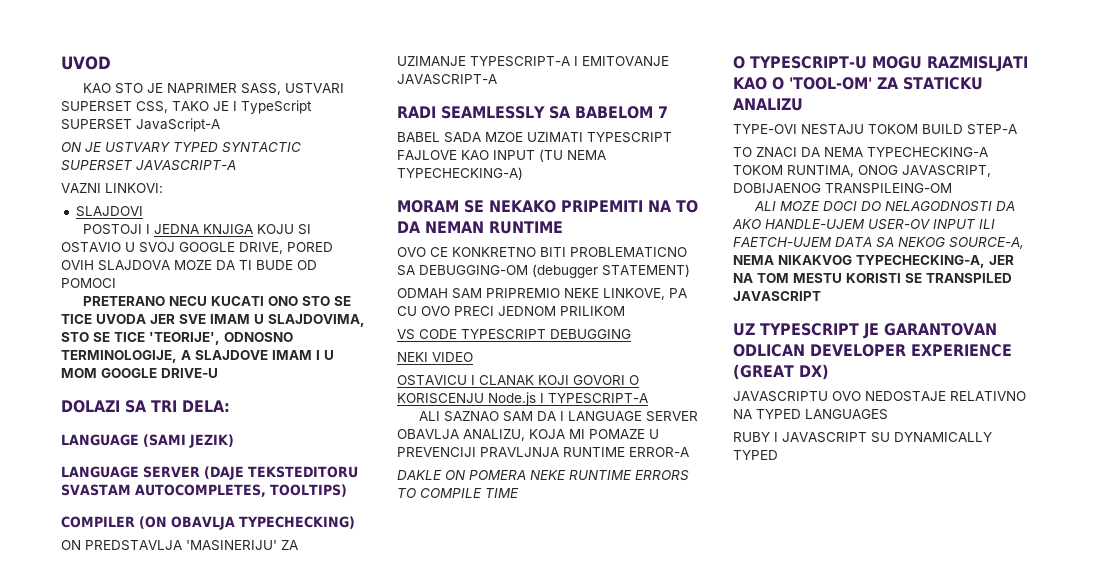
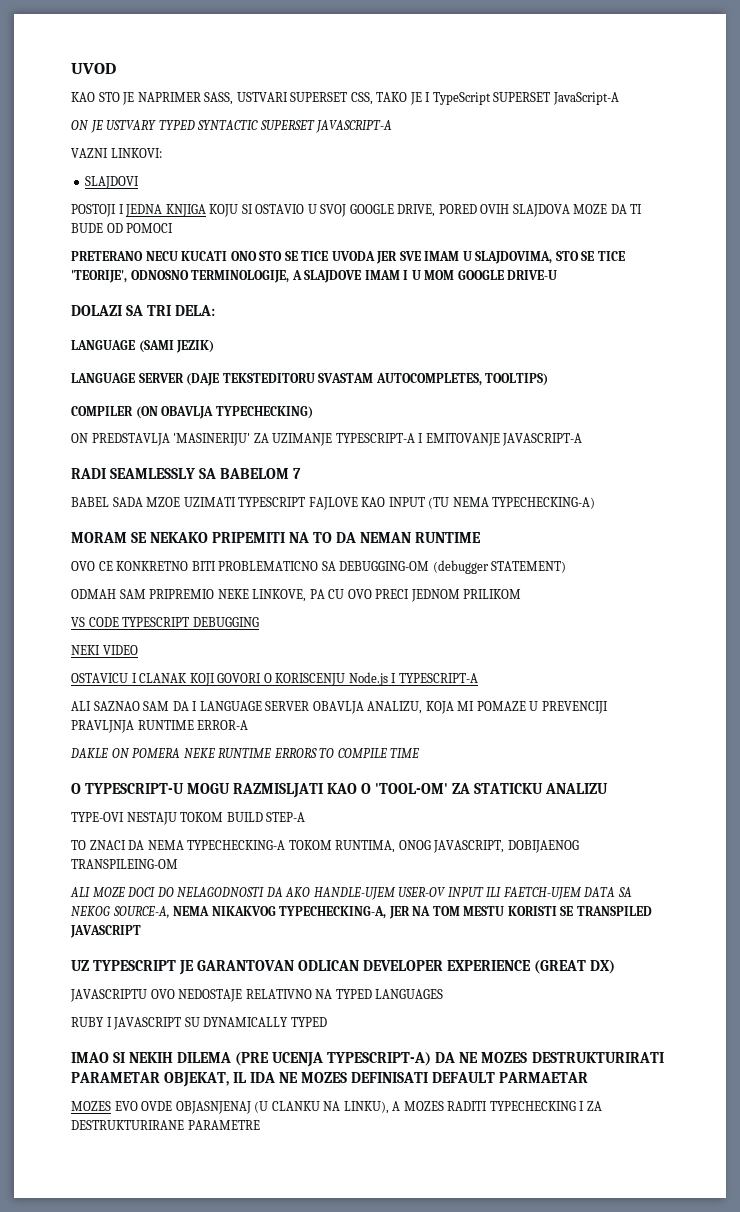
(778, 455) none -> [71,1052,664,1067] [71,1072,589,1087] [71,1101,602,1114] [71,1120,260,1130] // IMAO SI NEKIH DILEMA (PRE UCENJA TYPESCRIPT-A) DA NE MOZES DESTRUKTURIRATI PARAMETAR OBJEKAT, IL IDA NE MOZES DEFINISATI DEFAULT PARMAETAR // MOZES EVO OVDE OBJASNJENAJ (U CLANKU NA LINKU), A MOZES RADITI TYPECHECKING I ZA DESTRUKTURIRANE PARAMETRE

